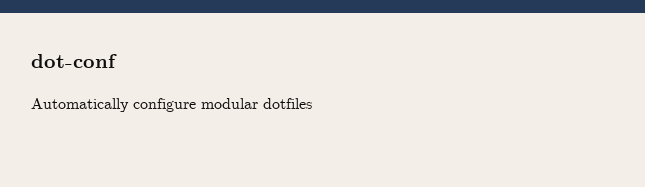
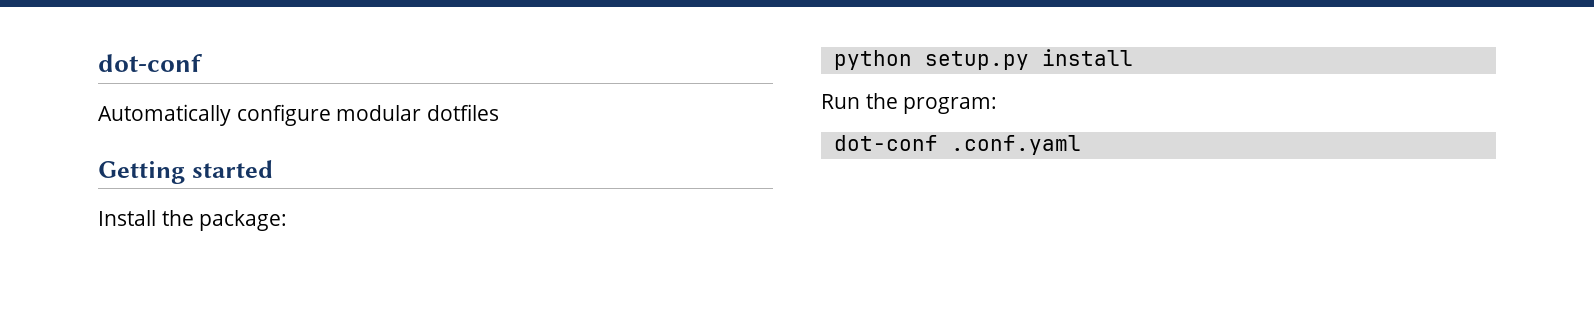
(312, 103) none -> [98,160,273,184] [98,210,288,231] [833,49,1133,70] [821,93,998,114] [833,135,1081,155] // Getting started // Install the package: // python setup.py install // Run the program: // dot-conf .conf.yaml

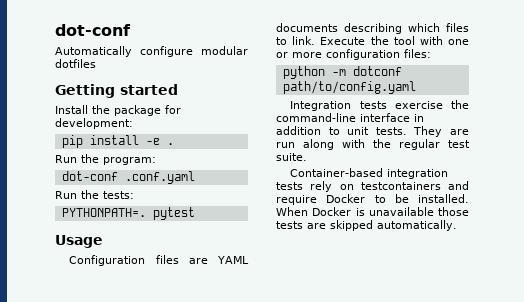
[199,210,288,231] [833,50,1029,70] package: // python setup.py -> [114,105,181,116] [55,118,133,129] [61,135,83,148] package for development: // pip
(1133, 57) none -> [145,138,174,145] -e .
(1081, 145) none -> [55,190,134,199] [61,207,195,220] [55,235,103,248] [69,255,249,266] [276,23,469,34] [276,36,469,45] [276,49,431,60] [282,66,402,79] [282,81,416,94] [290,100,469,111] [276,113,424,122] [276,126,469,137] [276,139,470,150] [276,153,307,161] [290,168,449,179] [276,181,469,192] [276,194,469,205] [276,207,469,216] [276,220,457,231] // Run the tests: // PYTHONPATH=. pytest // Usage // Configuration files are YAML documents describing which files to link. Execute the tool with one or more configuration files: // python -m dotconf path/to/config.yaml // Integration tests exercise the command-line interface in addition to unit tests. They are run along with the regular test suite. // Container-based integration tests rely on testcontainers and require Docker to be installed. When Docker is unavailable those tests are skipped automatically.

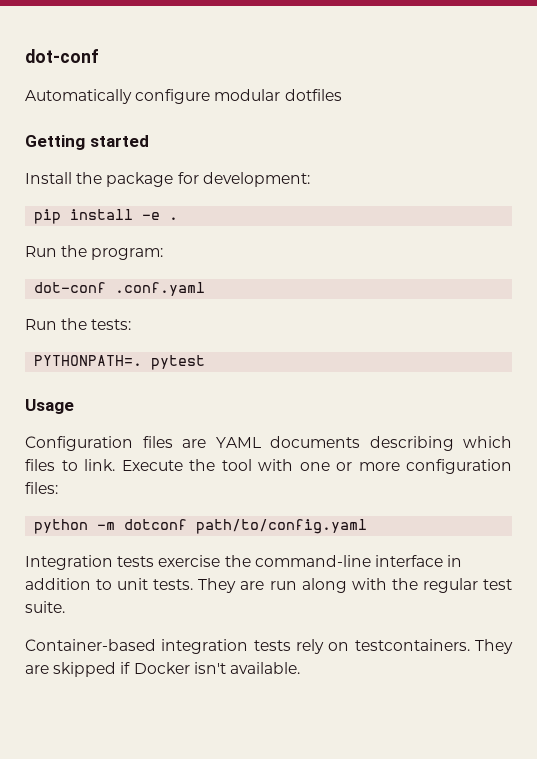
[360,181,469,190] [276,194,469,205] [276,207,469,216] [276,220,457,231] testcontainers and require Docker to be installed. When Docker is unavailable those tests are skipped automatically. -> [354,639,513,654] [25,662,300,677] testcontainers. They are skipped if Docker isn't available.

